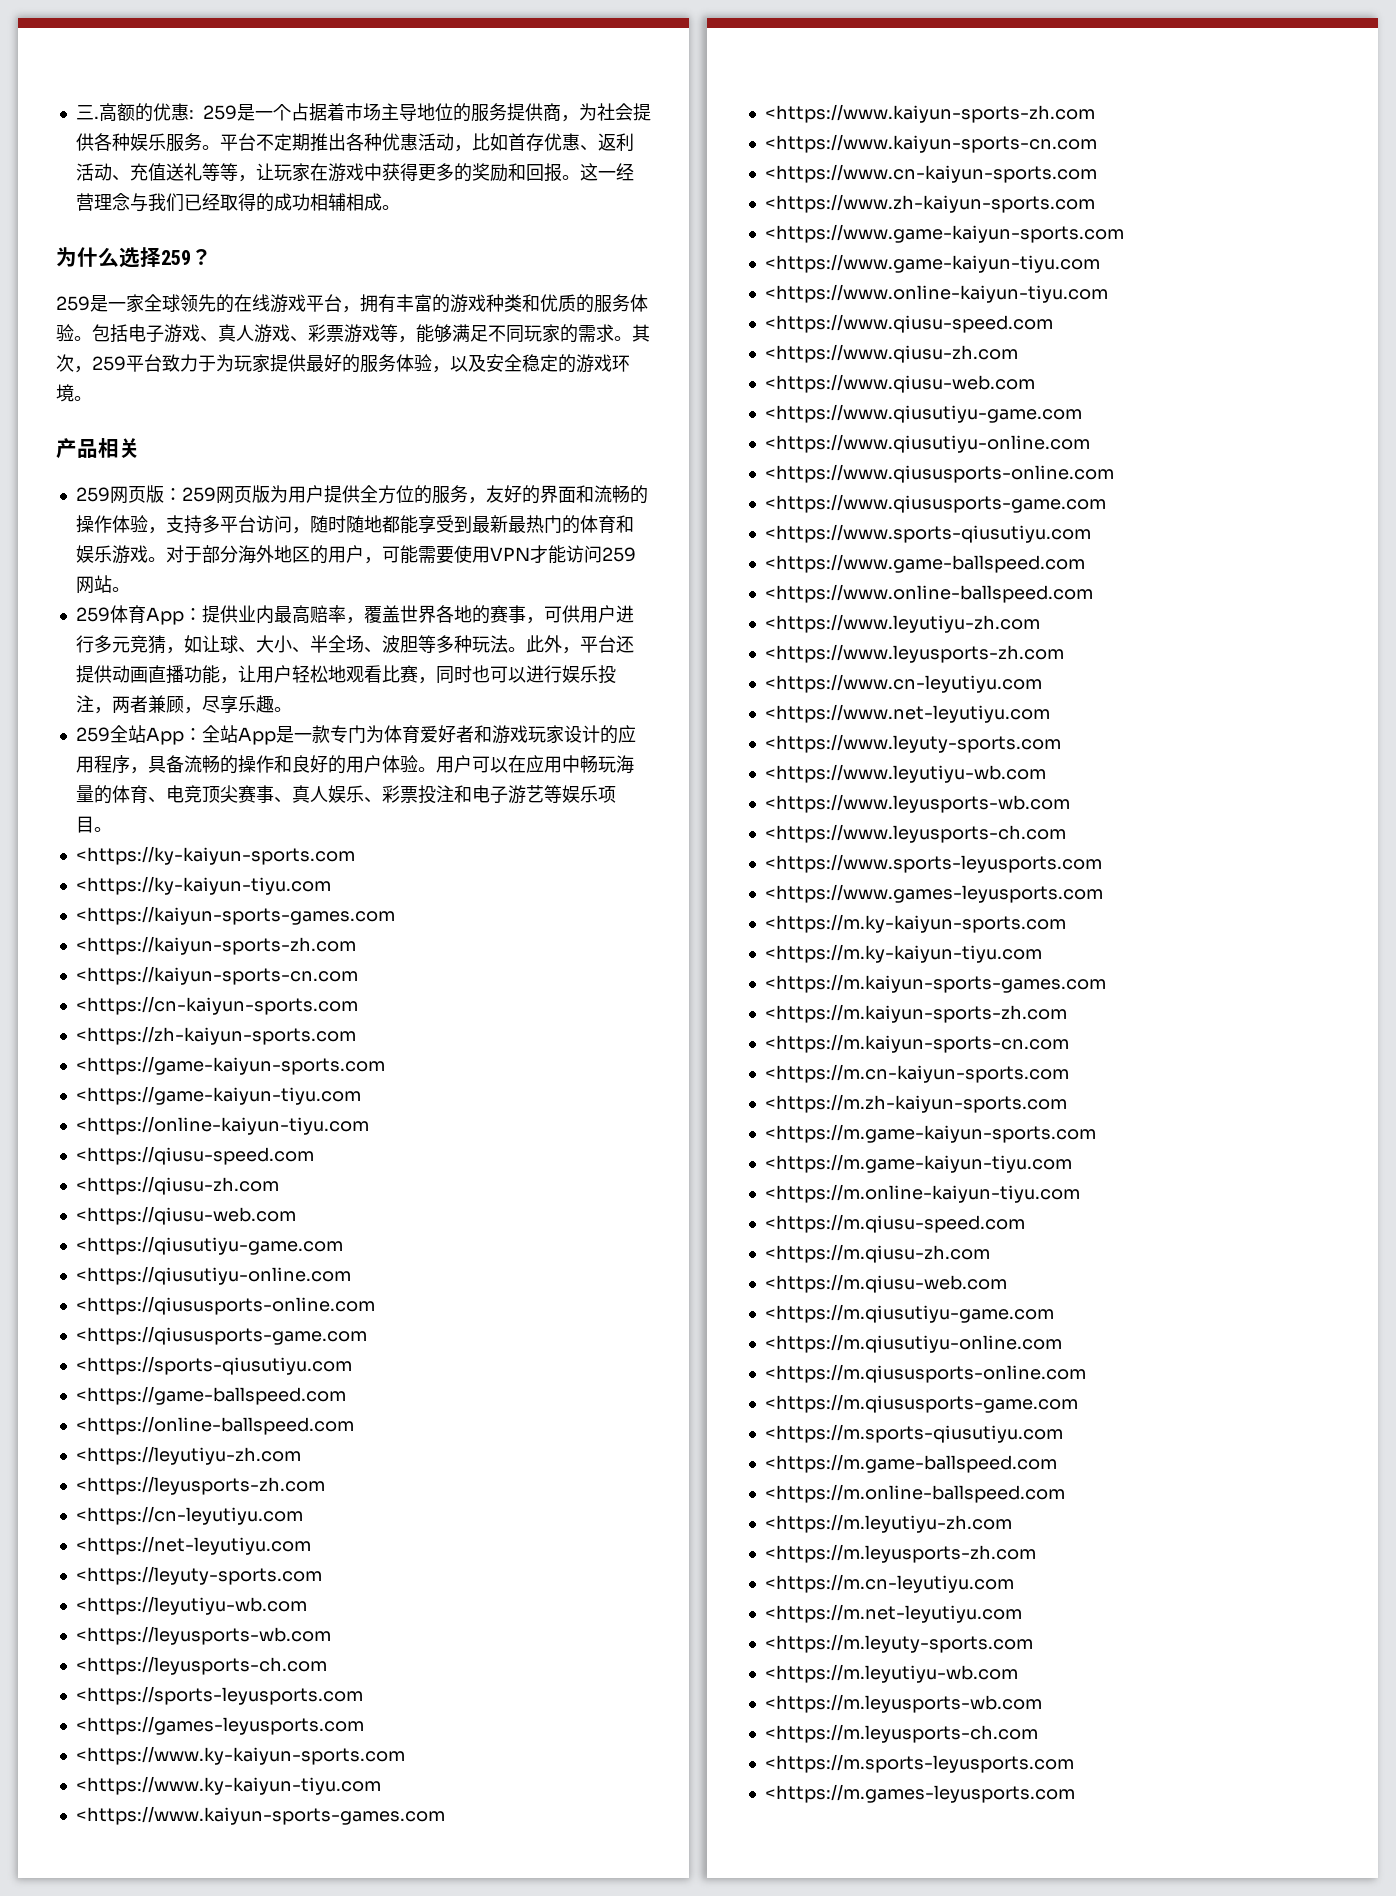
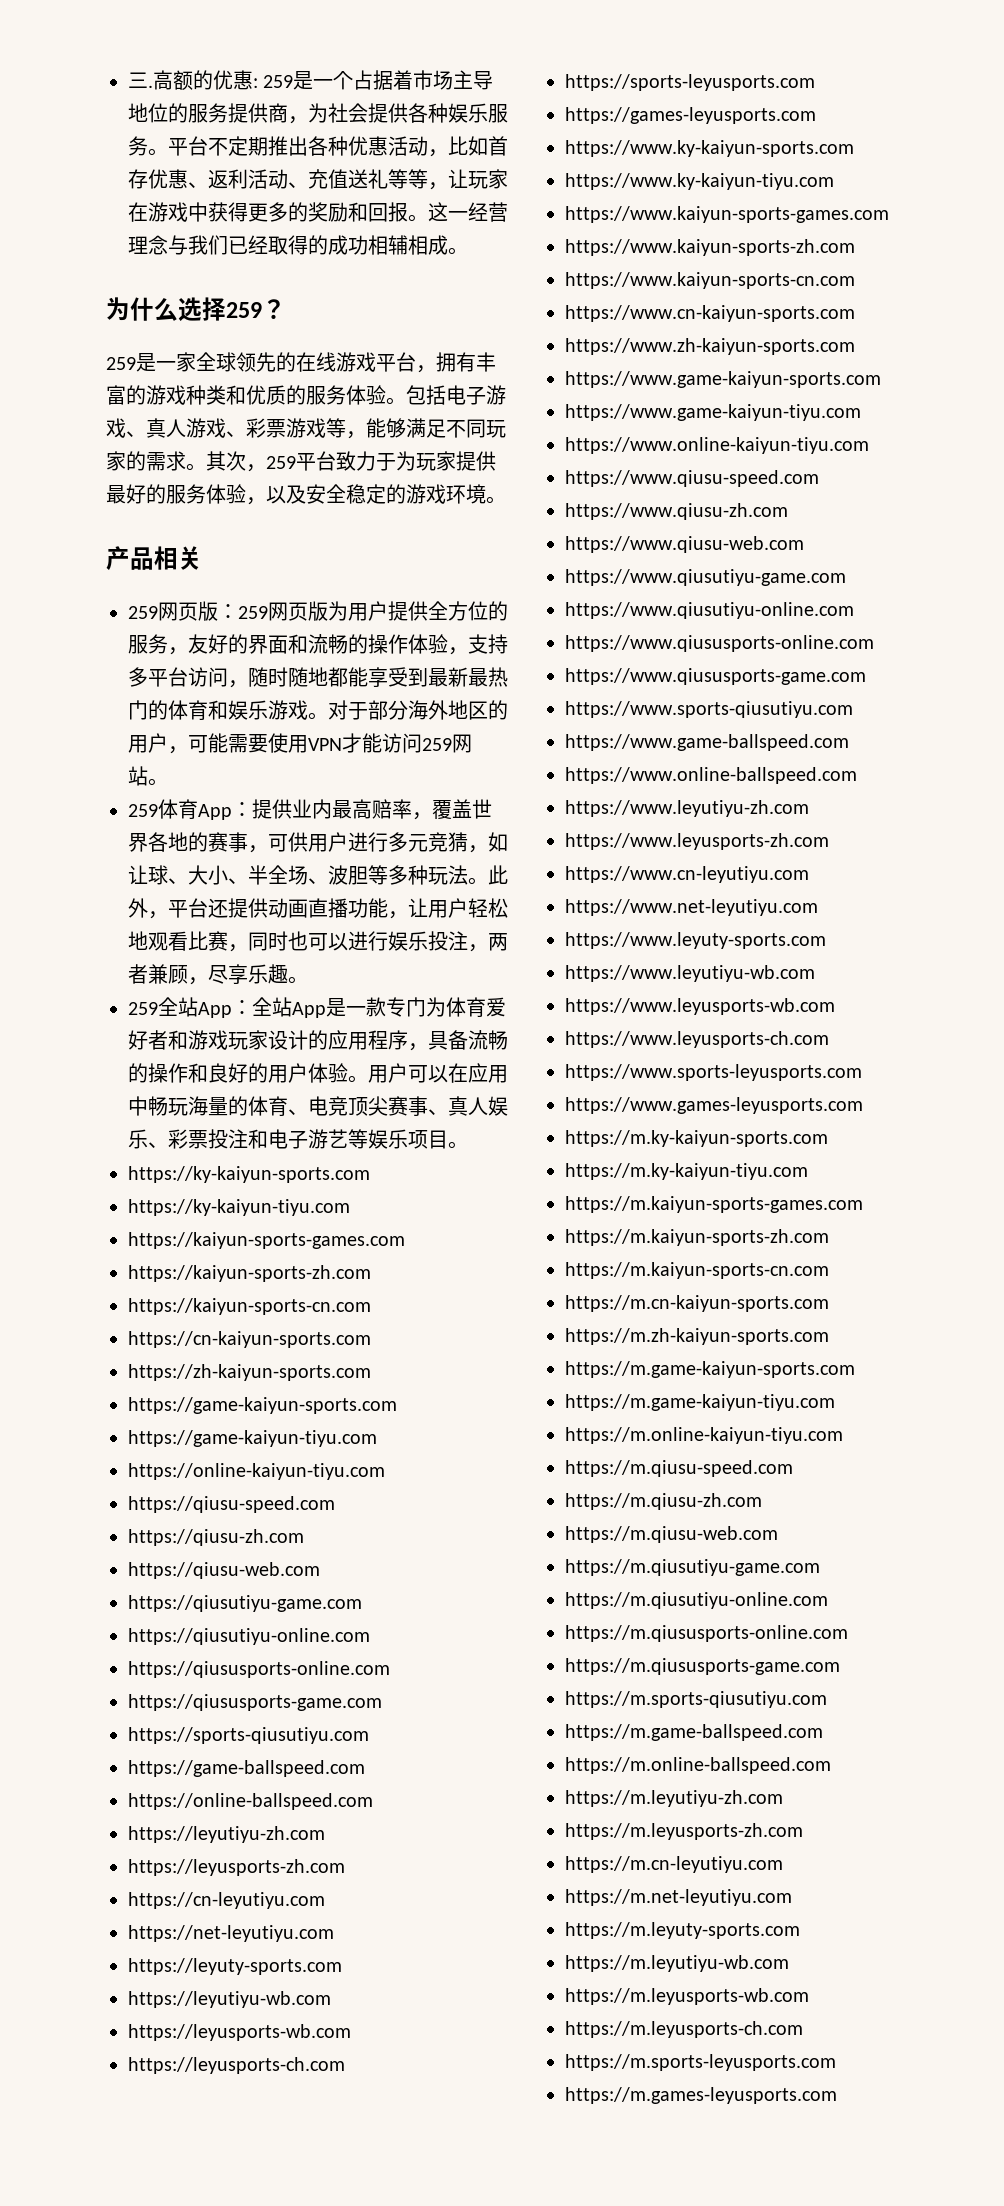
[75,846,355,865] [75,876,331,895] [75,906,395,925] [75,936,356,955] [75,966,358,985] [75,996,358,1015] [75,1026,356,1045] [75,1056,385,1075] [75,1086,361,1105] [75,1116,369,1135] [75,1146,314,1165] [75,1176,279,1195] [75,1206,296,1225] [75,1236,343,1255] [75,1266,351,1285] [75,1296,375,1315] [75,1326,367,1345] [75,1356,352,1375] [75,1386,346,1405] [75,1416,354,1435] [75,1446,301,1465] [75,1476,325,1495] [75,1506,303,1525] [75,1536,311,1555] [75,1566,322,1585] [75,1596,307,1615] [75,1626,331,1645] [75,1656,327,1675] [75,1686,363,1705] [75,1716,364,1735] [75,1746,405,1765] [75,1776,381,1795] [75,1806,445,1825] [764,104,1095,123] [764,134,1097,153] [764,164,1097,183] [764,194,1095,213] [764,224,1124,243] [764,254,1100,273] [764,284,1108,303] [764,314,1053,333] [764,344,1018,363] [764,374,1035,393] [764,404,1082,423] [764,434,1090,453] [764,464,1114,483] [764,494,1106,513] [764,524,1091,543] [764,554,1085,573] [764,584,1093,603] [764,614,1040,633] [764,644,1064,663] [764,674,1042,693] [764,704,1050,723] [764,734,1061,753] [764,764,1046,783] [764,794,1070,813] [764,824,1066,843] [764,854,1102,873] [764,884,1103,903] [764,914,1066,933] [764,944,1042,963] [764,974,1106,993] [764,1004,1067,1023] [764,1034,1069,1053] [764,1064,1069,1083] [764,1094,1067,1113] [764,1124,1096,1143] [764,1154,1072,1173] [764,1184,1080,1203] [764,1214,1025,1233] [764,1244,990,1263] [764,1274,1007,1293] [764,1304,1054,1323] [764,1334,1062,1353] [764,1364,1086,1383] [764,1394,1078,1413] [764,1424,1063,1443] [764,1454,1057,1473] [764,1484,1065,1503] [764,1514,1012,1533] [764,1544,1036,1563] [764,1574,1014,1593] [764,1604,1022,1623] [764,1634,1033,1653] [764,1664,1018,1683] [764,1694,1042,1713] [764,1724,1038,1743] [764,1754,1074,1773] [764,1784,1075,1803] <https://ky-kaiyun-sports.com // <https://ky-kaiyun-tiyu.com // <https://kaiyun-sports-games.com // <https://kaiyun-sports-zh.com // <https://kaiyun-sports-cn.com // <https://cn-kaiyun-sports.com // <https://zh-kaiyun-sports.com // <https://game-kaiyun-sports.com // <https://game-kaiyun-tiyu.com // <https://online-kaiyun-tiyu.com // <https://qiusu-speed.com // <https://qiusu-zh.com // <https://qiusu-web.com // <https://qiusutiyu-game.com // <https://qiusutiyu-online.com // <https://qiususports-online.com // <https://qiususports-game.com // <https://sports-qiusutiyu.com // <https://game-ballspeed.com // <https://online-ballspeed.com // <https://leyutiyu-zh.com // <https://leyusports-zh.com // <https://cn-leyutiyu.com // <https://net-leyutiyu.com // <https://leyuty-sports.com // <https://leyutiyu-wb.com // <https://leyusports-wb.com // <https://leyusports-ch.com // <https://sports-leyusports.com // <https://games-leyusports.com // <https://www.ky-kaiyun-sports.com // <https://www.ky-kaiyun-tiyu.com // <https://www.kaiyun-sports-games.com // <https://www.kaiyun-sports-zh.com // <https://www.kaiyun-sports-cn.com // <https://www.cn-kaiyun-sports.com // <https://www.zh-kaiyun-sports.com // <https://www.game-kaiyun-sports.com // <https://www.game-kaiyun-tiyu.com // <https://www.online-kaiyun-tiyu.com // <https://www.qiusu-speed.com // <https://www.qiusu-zh.com // <https://www.qiusu-web.com // <https://www.qiusutiyu-game.com // <https://www.qiusutiyu-online.com // <https://www.qiususports-online.com // <https://www.qiususports-game.com // <https://www.sports-qiusutiyu.com // <https://www.game-ballspeed.com // <https://www.online-ballspeed.com // <https://www.leyutiyu-zh.com // <https://www.leyusports-zh.com // <https://www.cn-leyutiyu.com // <https://www.net-leyutiyu.com // <https://www.leyuty-sports.com // <https://www.leyutiyu-wb.com // <https://www.leyusports-wb.com // <https://www.leyusports-ch.com // <https://www.sports-leyusports.com // <https://www.games-leyusports.com // <https://m.ky-kaiyun-sports.com // <https://m.ky-kaiyun-tiyu.com // <https://m.kaiyun-sports-games.com // <https://m.kaiyun-sports-zh.com // <https://m.kaiyun-sports-cn.com // <https://m.cn-kaiyun-sports.com // <https://m.zh-kaiyun-sports.com // <https://m.game-kaiyun-sports.com // <https://m.game-kaiyun-tiyu.com // <https://m.online-kaiyun-tiyu.com // <https://m.qiusu-speed.com // <https://m.qiusu-zh.com // <https://m.qiusu-web.com // <https://m.qiusutiyu-game.com // <https://m.qiusutiyu-online.com // <https://m.qiususports-online.com // <https://m.qiususports-game.com // <https://m.sports-qiusutiyu.com // <https://m.game-ballspeed.com // <https://m.online-ballspeed.com // <https://m.leyutiyu-zh.com // <https://m.leyusports-zh.com // <https://m.cn-leyutiyu.com // <https://m.net-leyutiyu.com // <https://m.leyuty-sports.com // <https://m.leyutiyu-wb.com // <https://m.leyusports-wb.com // <https://m.leyusports-ch.com // <https://m.sports-leyusports.com // <https://m.games-leyusports.com -> [128,1166,370,1183] [128,1199,350,1216] [128,1232,405,1249] [128,1265,371,1282] [128,1298,371,1315] [128,1331,371,1348] [128,1364,371,1381] [128,1397,397,1414] [128,1430,377,1447] [128,1463,385,1480] [128,1496,335,1513] [128,1529,304,1546] [128,1562,320,1579] [128,1595,362,1612] [128,1628,370,1645] [128,1661,390,1678] [128,1694,382,1711] [128,1727,369,1744] [128,1760,365,1777] [128,1793,373,1810] [128,1826,325,1843] [128,1859,345,1876] [128,1892,325,1909] [128,1925,334,1942] [128,1958,342,1975] [128,1991,331,2008] [128,2024,351,2041] [128,2057,345,2074] [565,74,815,91] [565,107,816,124] [565,140,854,157] [565,173,834,190] [565,206,889,223] [565,239,855,256] [565,272,855,289] [565,305,855,322] [565,338,855,355] [565,371,881,388] [565,404,861,421] [565,437,869,454] [565,470,819,487] [565,503,788,520] [565,536,804,553] [565,569,846,586] [565,602,854,619] [565,635,874,652] [565,668,866,685] [565,701,853,718] [565,734,849,751] [565,767,857,784] [565,800,809,817] [565,833,829,850] [565,866,809,883] [565,899,818,916] [565,932,826,949] [565,965,815,982] [565,998,835,1015] [565,1031,829,1048] [565,1064,862,1081] [565,1097,863,1114] [565,1130,828,1147] [565,1163,808,1180] [565,1196,863,1213] [565,1229,829,1246] [565,1262,829,1279] [565,1295,829,1312] [565,1328,829,1345] [565,1361,855,1378] [565,1394,835,1411] [565,1427,843,1444] [565,1460,793,1477] [565,1493,762,1510] [565,1526,778,1543] [565,1559,820,1576] [565,1592,828,1609] [565,1625,848,1642] [565,1658,840,1675] [565,1691,827,1708] [565,1724,823,1741] [565,1757,831,1774] [565,1790,783,1807] [565,1823,803,1840] [565,1856,783,1873] [565,1889,792,1906] [565,1922,800,1939] [565,1955,789,1972] [565,1988,809,2005] [565,2021,803,2038] [565,2054,836,2071] [565,2087,837,2104] https://ky-kaiyun-sports.com // https://ky-kaiyun-tiyu.com // https://kaiyun-sports-games.com // https://kaiyun-sports-zh.com // https://kaiyun-sports-cn.com // https://cn-kaiyun-sports.com // https://zh-kaiyun-sports.com // https://game-kaiyun-sports.com // https://game-kaiyun-tiyu.com // https://online-kaiyun-tiyu.com // https://qiusu-speed.com // https://qiusu-zh.com // https://qiusu-web.com // https://qiusutiyu-game.com // https://qiusutiyu-online.com // https://qiususports-online.com // https://qiususports-game.com // https://sports-qiusutiyu.com // https://game-ballspeed.com // https://online-ballspeed.com // https://leyutiyu-zh.com // https://leyusports-zh.com // https://cn-leyutiyu.com // https://net-leyutiyu.com // https://leyuty-sports.com // https://leyutiyu-wb.com // https://leyusports-wb.com // https://leyusports-ch.com // https://sports-leyusports.com // https://games-leyusports.com // https://www.ky-kaiyun-sports.com // https://www.ky-kaiyun-tiyu.com // https://www.kaiyun-sports-games.com // https://www.kaiyun-sports-zh.com // https://www.kaiyun-sports-cn.com // https://www.cn-kaiyun-sports.com // https://www.zh-kaiyun-sports.com // https://www.game-kaiyun-sports.com // https://www.game-kaiyun-tiyu.com // https://www.online-kaiyun-tiyu.com // https://www.qiusu-speed.com // https://www.qiusu-zh.com // https://www.qiusu-web.com // https://www.qiusutiyu-game.com // https://www.qiusutiyu-online.com // https://www.qiususports-online.com // https://www.qiususports-game.com // https://www.sports-qiusutiyu.com // https://www.game-ballspeed.com // https://www.online-ballspeed.com // https://www.leyutiyu-zh.com // https://www.leyusports-zh.com // https://www.cn-leyutiyu.com // https://www.net-leyutiyu.com // https://www.leyuty-sports.com // https://www.leyutiyu-wb.com // https://www.leyusports-wb.com // https://www.leyusports-ch.com // https://www.sports-leyusports.com // https://www.games-leyusports.com // https://m.ky-kaiyun-sports.com // https://m.ky-kaiyun-tiyu.com // https://m.kaiyun-sports-games.com // https://m.kaiyun-sports-zh.com // https://m.kaiyun-sports-cn.com // https://m.cn-kaiyun-sports.com // https://m.zh-kaiyun-sports.com // https://m.game-kaiyun-sports.com // https://m.game-kaiyun-tiyu.com // https://m.online-kaiyun-tiyu.com // https://m.qiusu-speed.com // https://m.qiusu-zh.com // https://m.qiusu-web.com // https://m.qiusutiyu-game.com // https://m.qiusutiyu-online.com // https://m.qiususports-online.com // https://m.qiususports-game.com // https://m.sports-qiusutiyu.com // https://m.game-ballspeed.com // https://m.online-ballspeed.com // https://m.leyutiyu-zh.com // https://m.leyusports-zh.com // https://m.cn-leyutiyu.com // https://m.net-leyutiyu.com // https://m.leyuty-sports.com // https://m.leyutiyu-wb.com // https://m.leyusports-wb.com // https://m.leyusports-ch.com // https://m.sports-leyusports.com // https://m.games-leyusports.com

